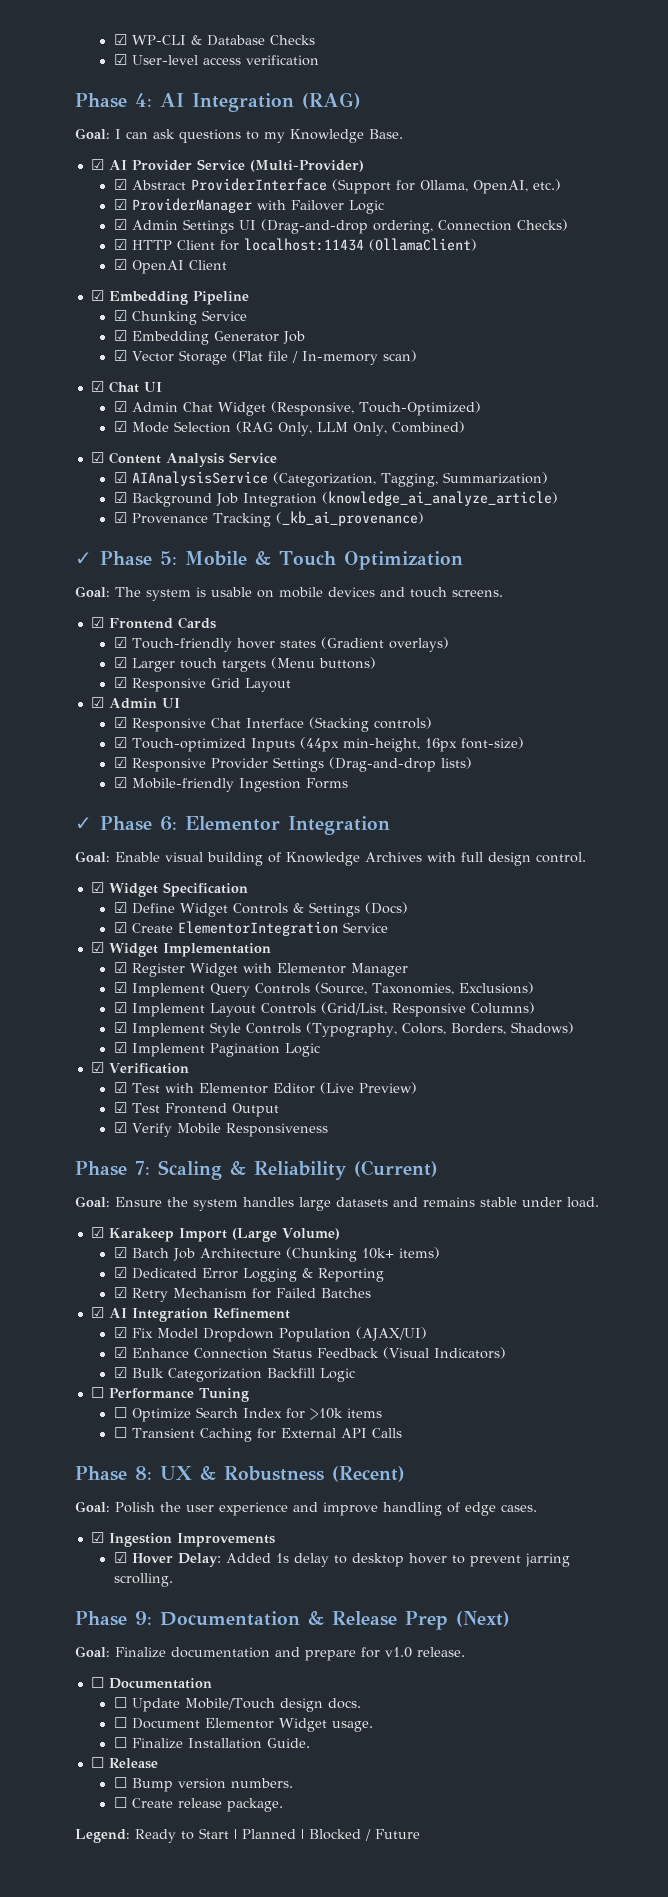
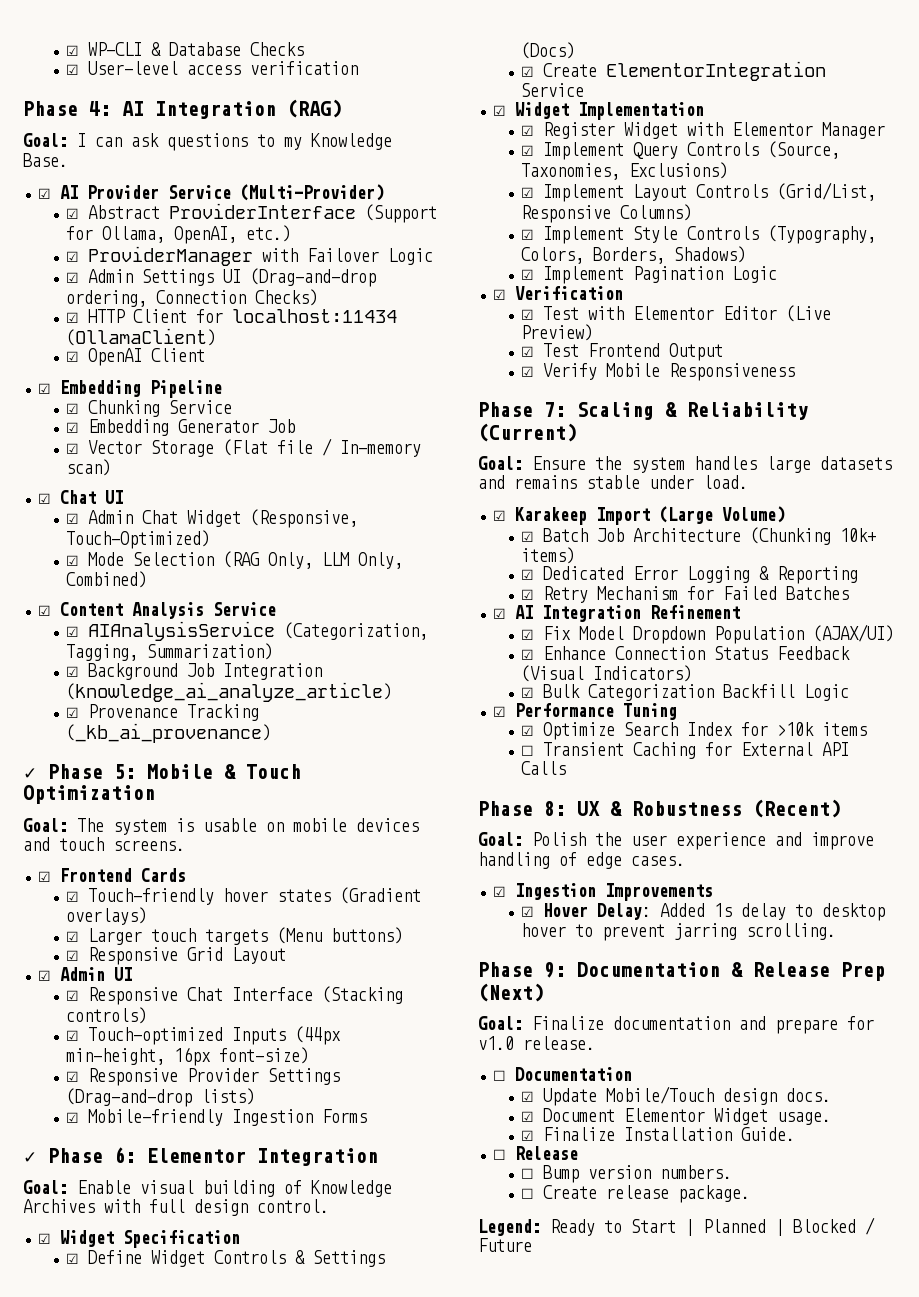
[90,1387,104,1398] ☐ -> [493,706,507,717] ☑
[113,1407,127,1418] ☐ -> [521,725,535,736] ☑
[113,1697,127,1708] ☐ -> [521,1091,535,1102] ☑
[113,1717,127,1728] ☐ -> [521,1111,535,1122] ☑
[113,1737,127,1748] ☐ -> [521,1130,535,1141] ☑

